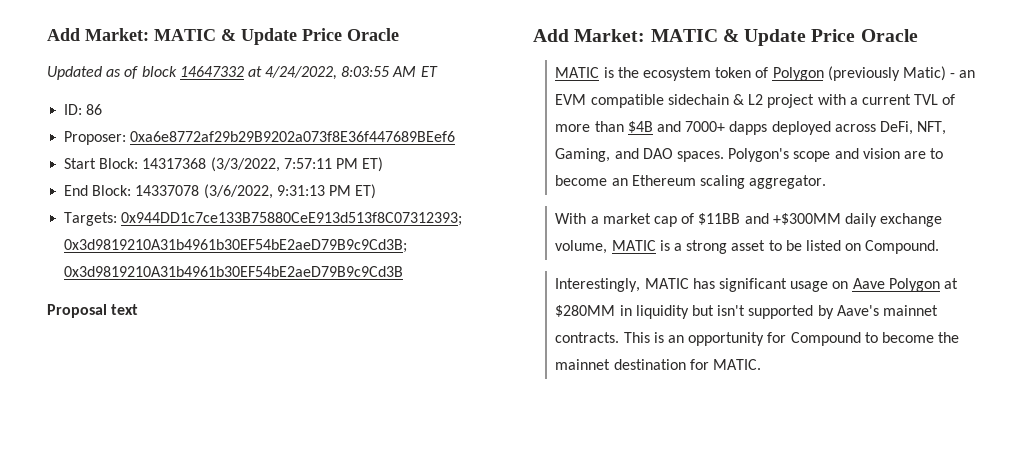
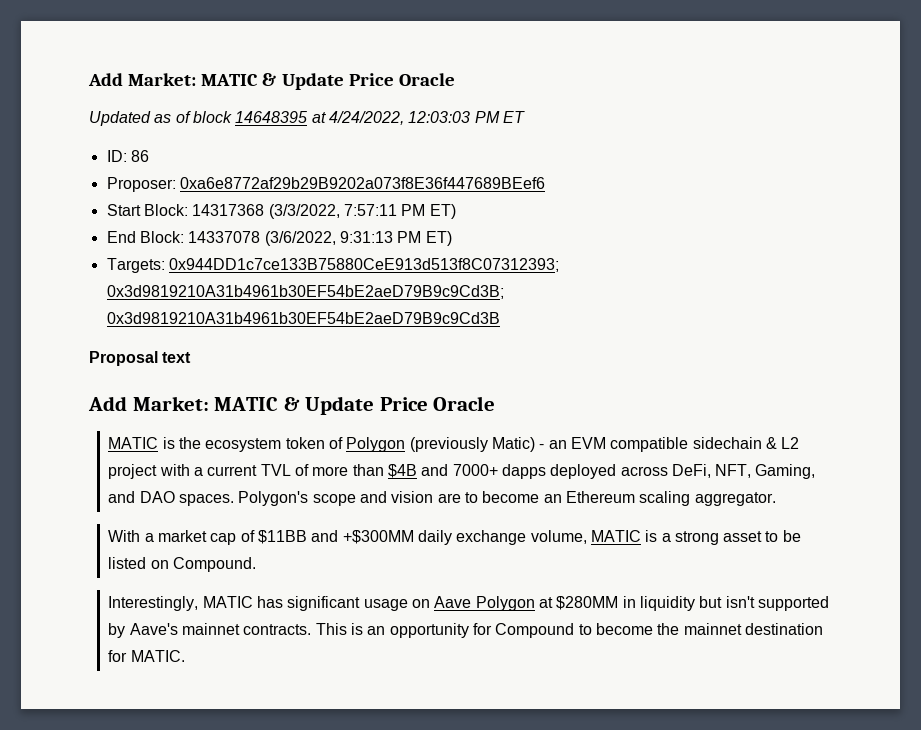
[179,66,244,77] 14647332 -> [235,111,308,123] 14648395
[341,66,417,77] 8:03:55 AM -> [408,111,500,123] 12:03:03 PM

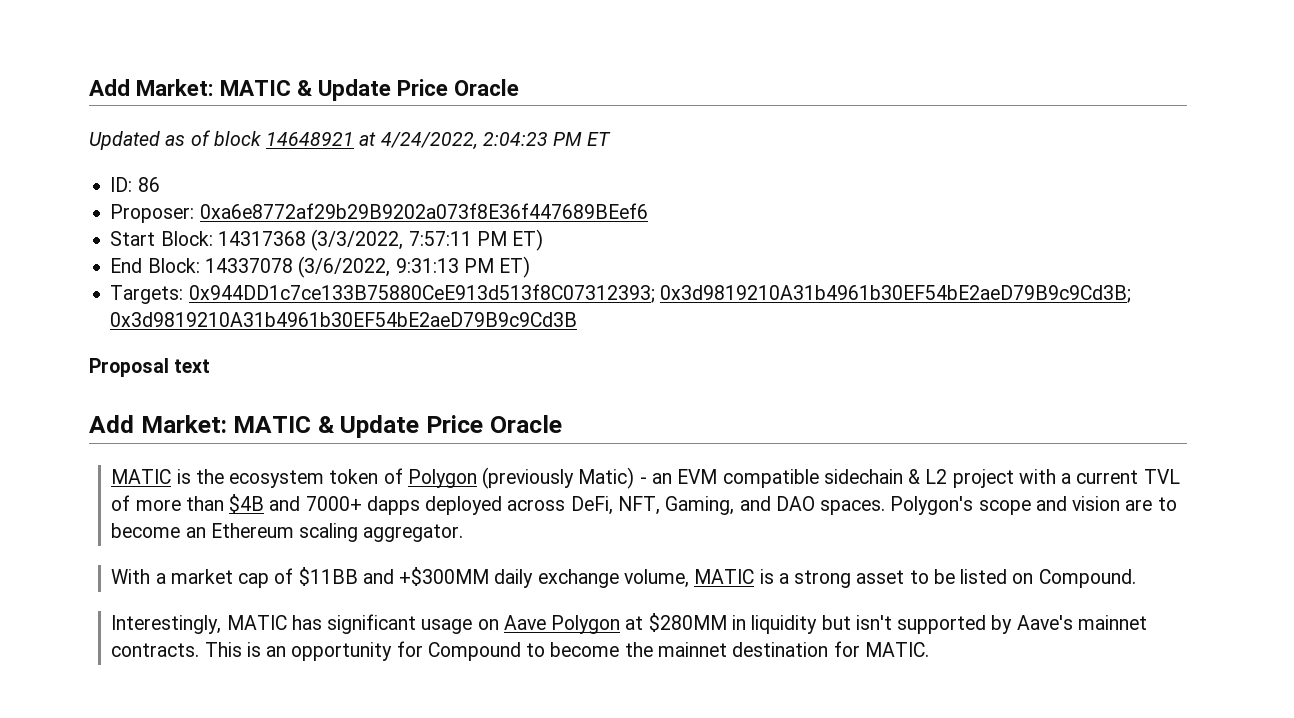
[235,111,308,123] 14648395 -> [266,132,355,146] 14648921
[408,111,471,123] 12:03:03 -> [482,132,548,146] 2:04:23

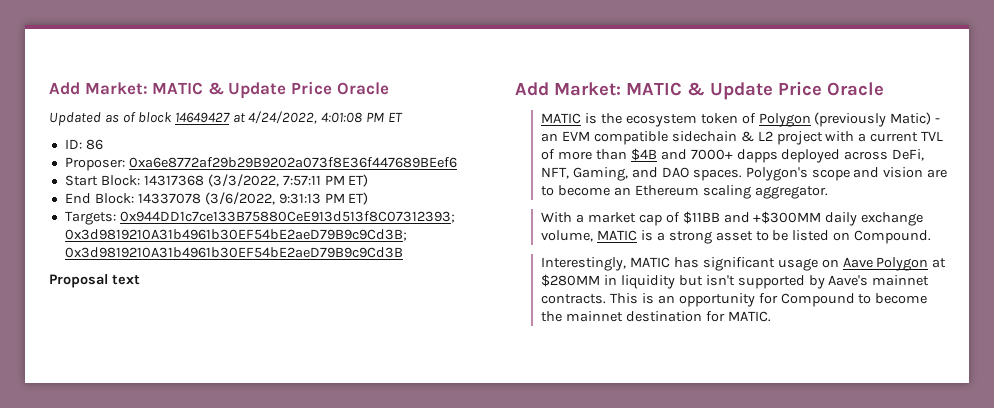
[266,132,355,146] 14648921 -> [174,112,230,123] 14649427
[482,132,548,146] 2:04:23 -> [321,112,363,123] 4:01:08

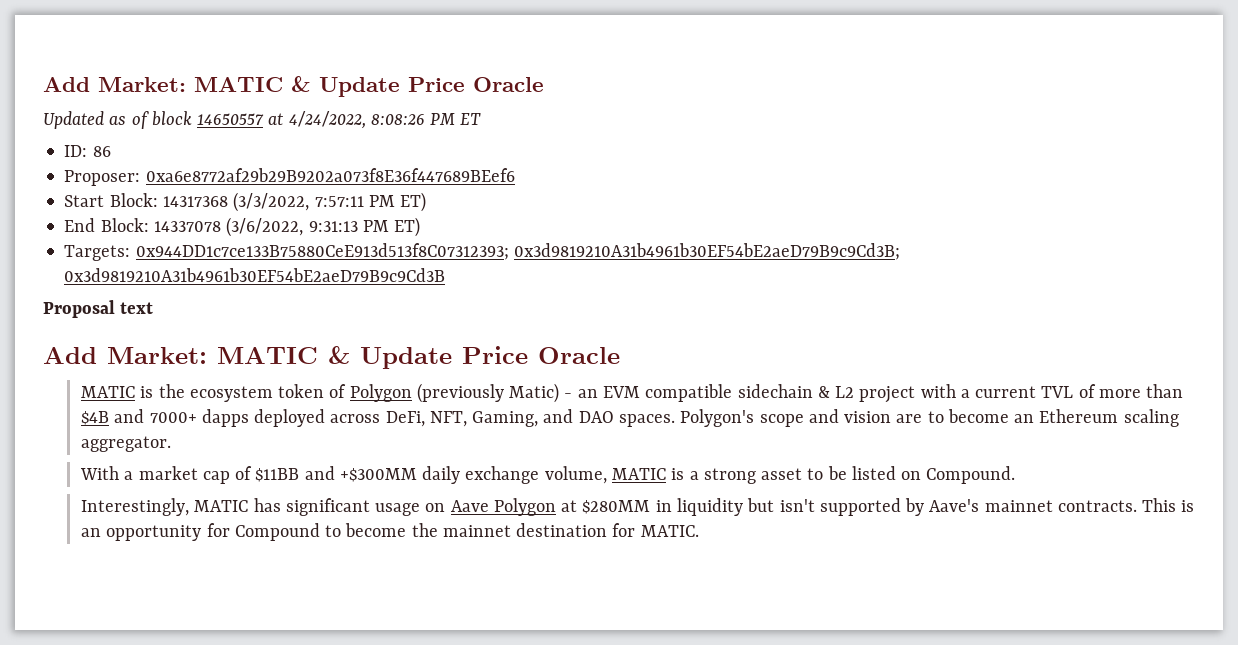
[174,112,230,123] 14649427 -> [197,113,265,125] 14650557
[321,112,363,123] 4:01:08 -> [370,114,425,125] 8:08:26

